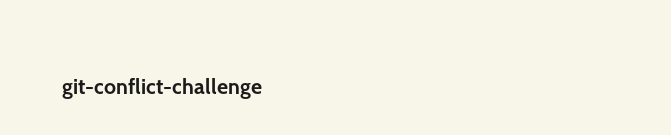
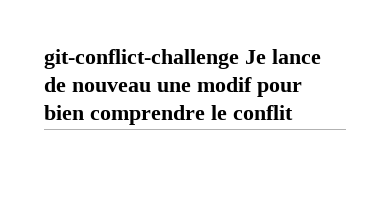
(262, 88) none -> [245,49,321,64] [44,77,302,97] [44,105,293,125] Je lance de nouveau une modif pour bien comprendre le conflit

